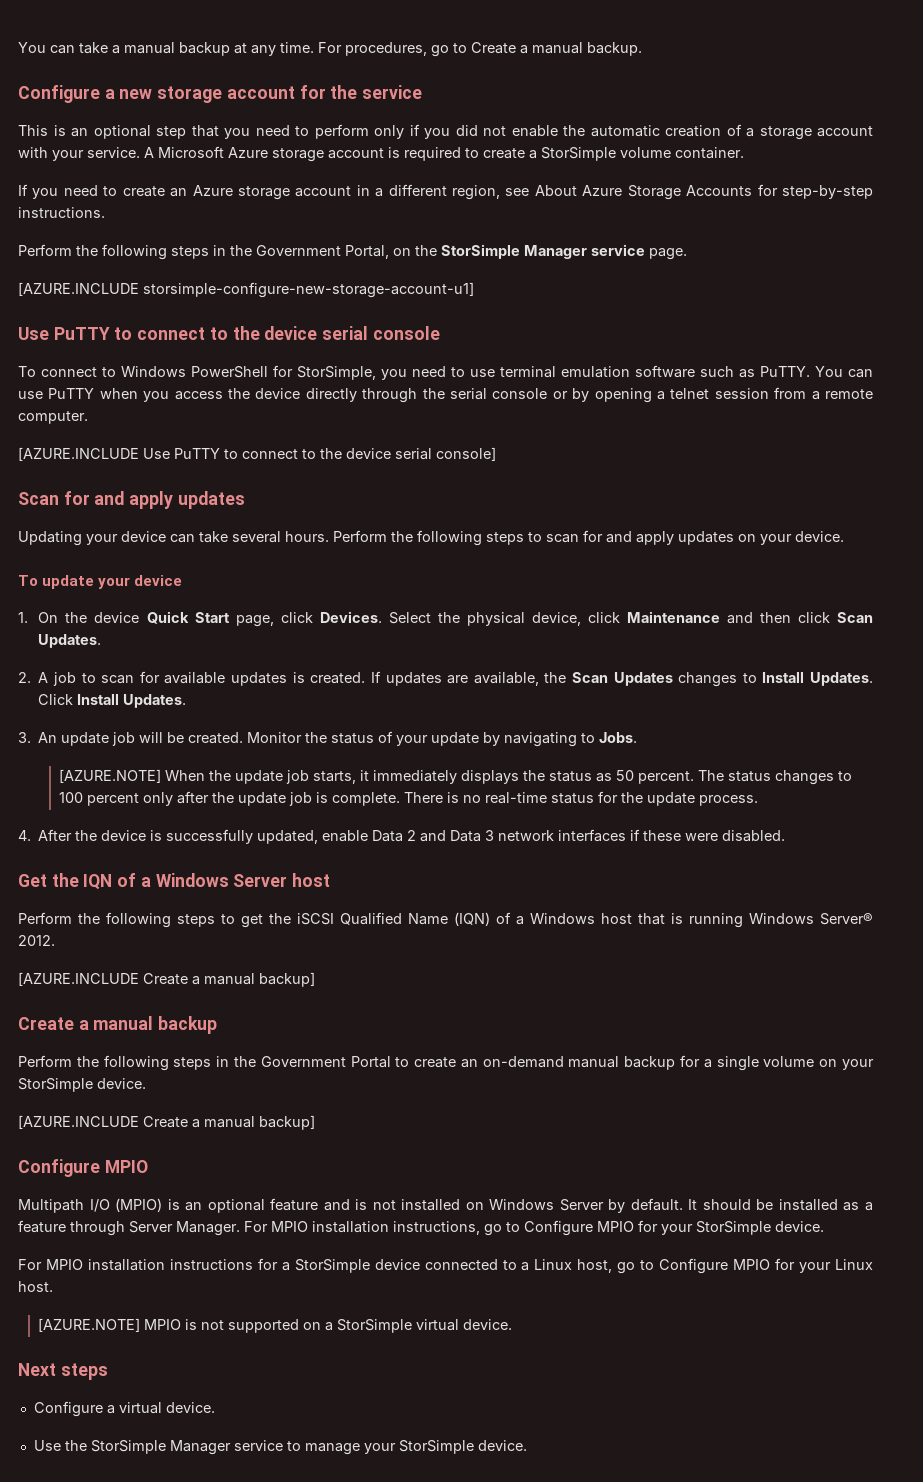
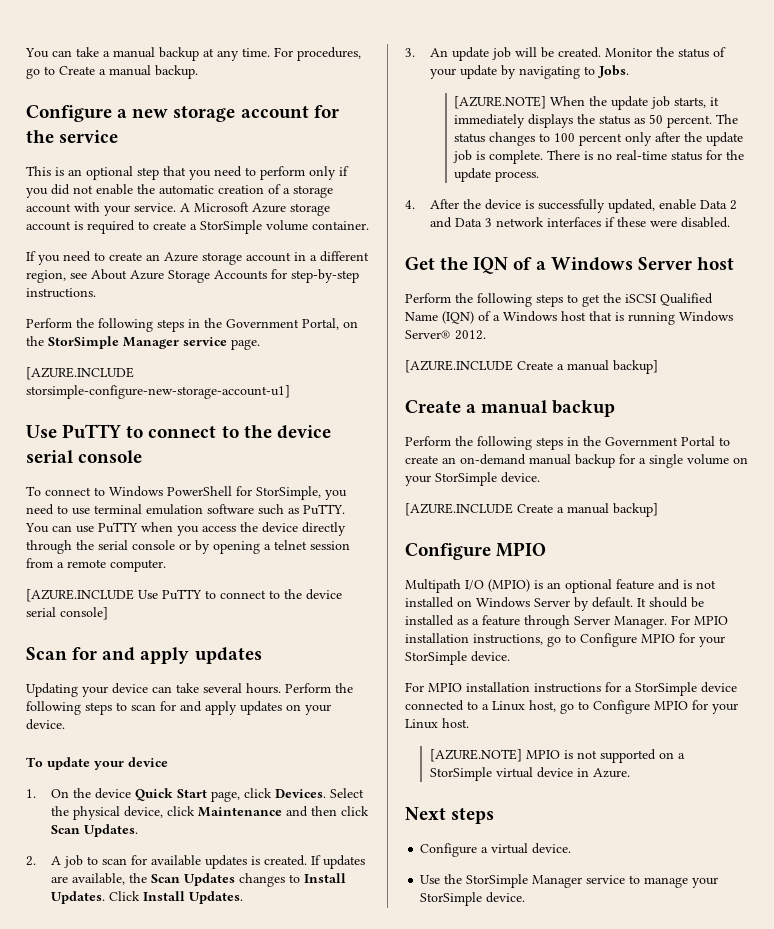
[463,1319,513,1330] device. -> [536,767,630,778] device in Azure.

